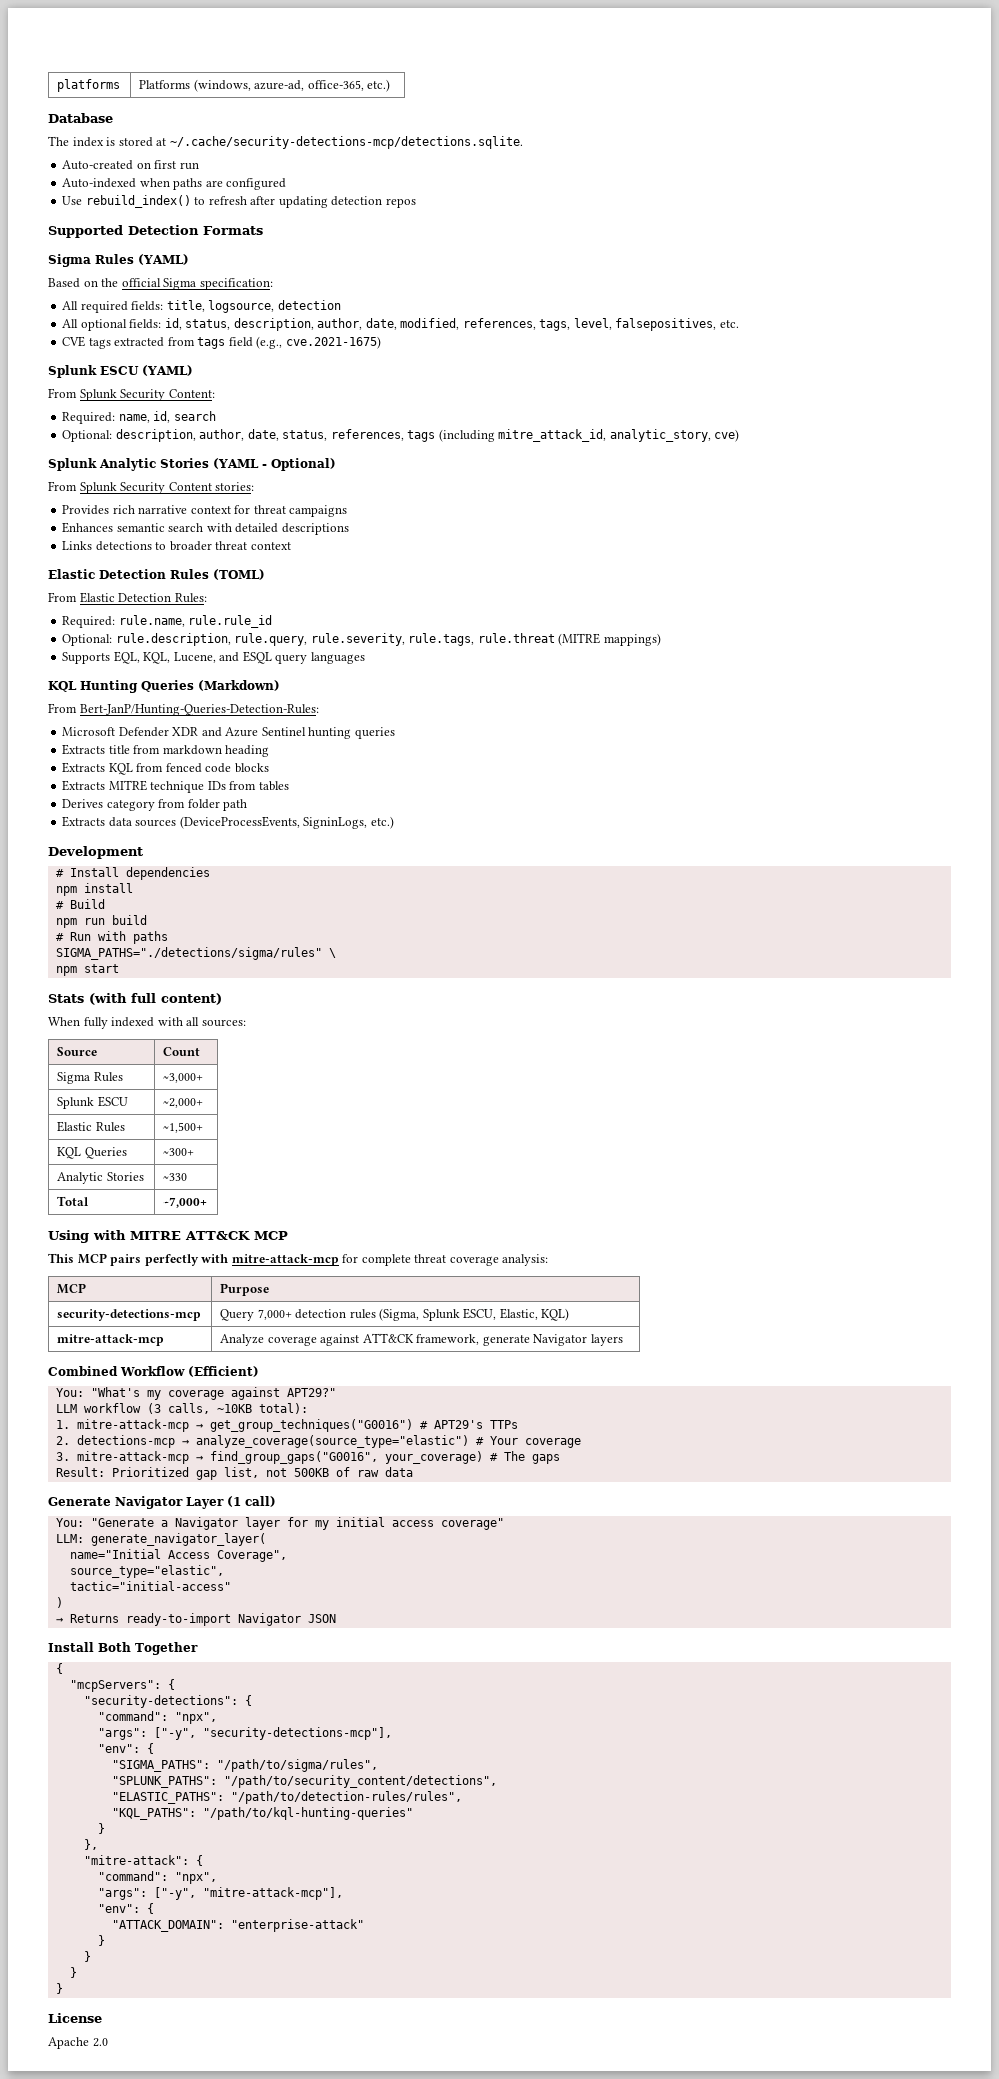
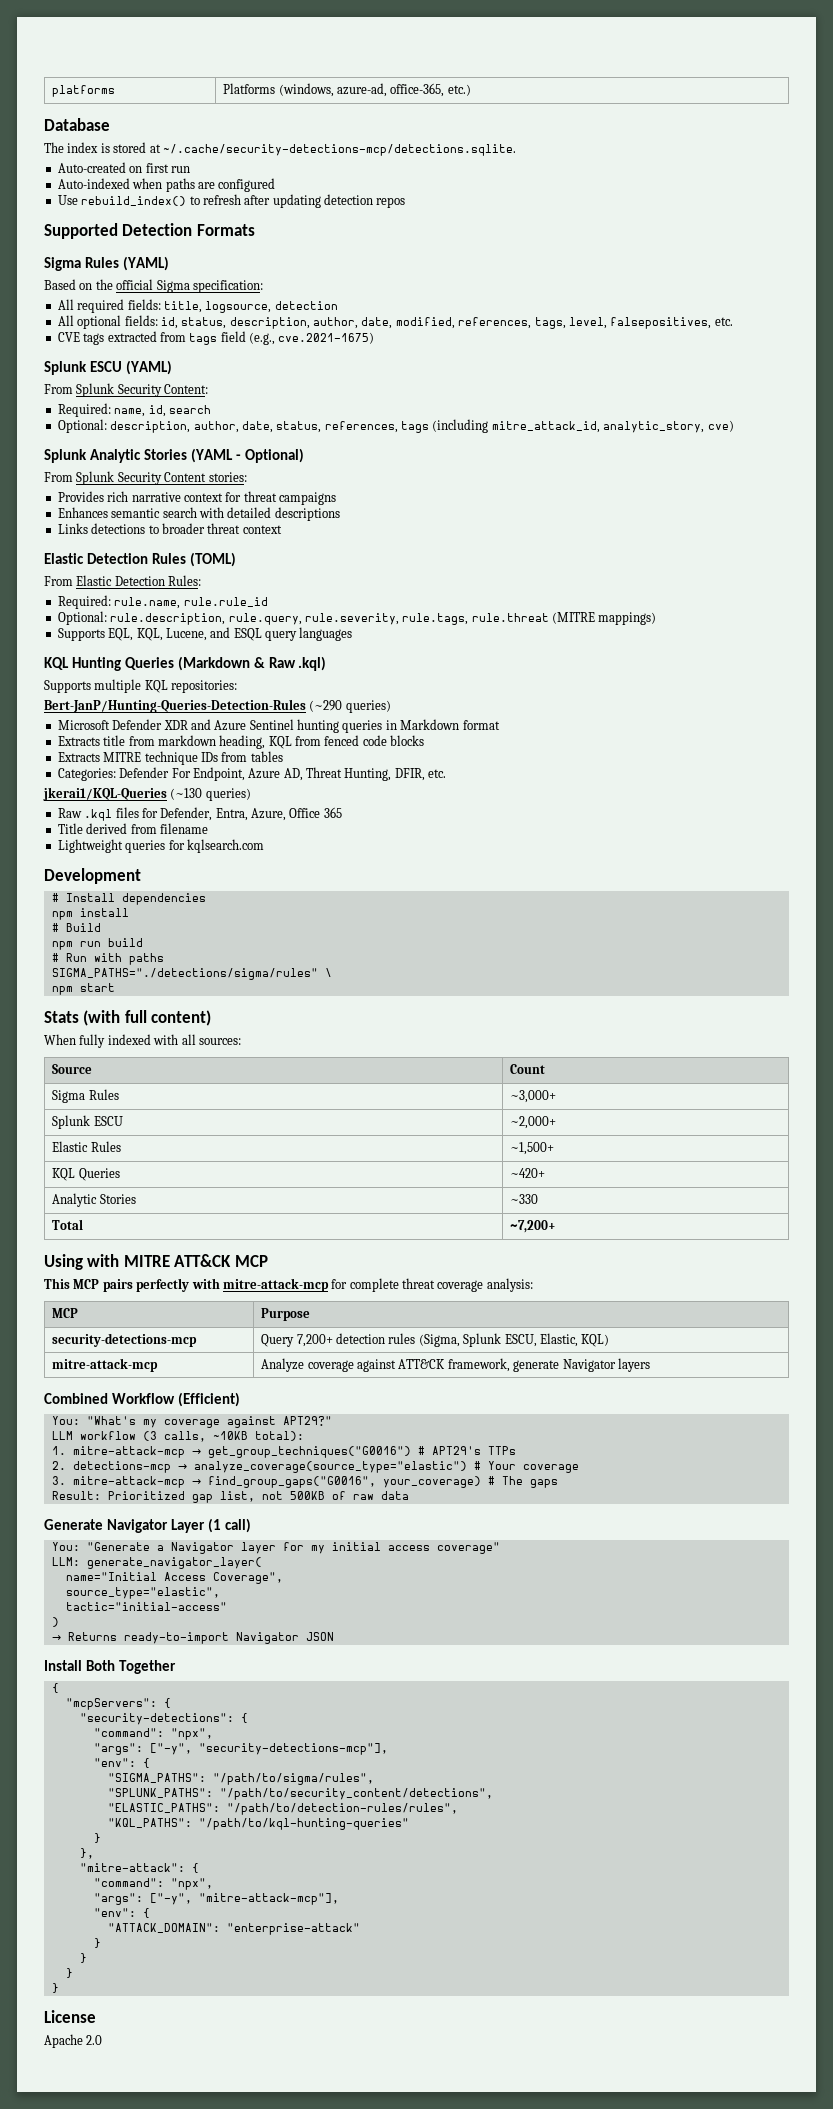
[198,680,280,691] [48,703,319,716] (Markdown) // From Bert-JanP/Hunting-Queries-Detection-Rules: -> [177,656,327,671] [44,679,238,693] [44,699,391,713] (Markdown & Raw .kql) // Supports multiple KQL repositories: // Bert-JanP/Hunting-Queries-Detection-Rules (~290 queries)
(395, 733) none -> [385,719,500,730] in Markdown format
[225,745,270,757] [62,762,106,773] heading // Extracts -> [219,735,266,749] heading,
[62,799,248,811] [62,816,394,829] Derives category from folder path // Extracts data sources (DeviceProcessEvents, SigninLogs, etc.) -> [57,767,447,781] [43,787,251,801] [57,807,342,821] [57,823,208,834] [57,839,264,853] Categories: Defender For Endpoint, Azure AD, Threat Hunting, DFIR, etc. // jkerai1/KQL-Queries (~130 queries) // Raw .kql files for Defender, Entra, Azure, Office 365 // Title derived from filename // Lightweight queries for kqlsearch.com
[163,1148,195,1156] ~300+ -> [510,1168,546,1178] ~420+
[163,1197,208,1208] ~7,000+ -> [510,1220,557,1233] ~7,200+
[257,1309,292,1320] 7,000+ -> [296,1334,333,1347] 7,200+

